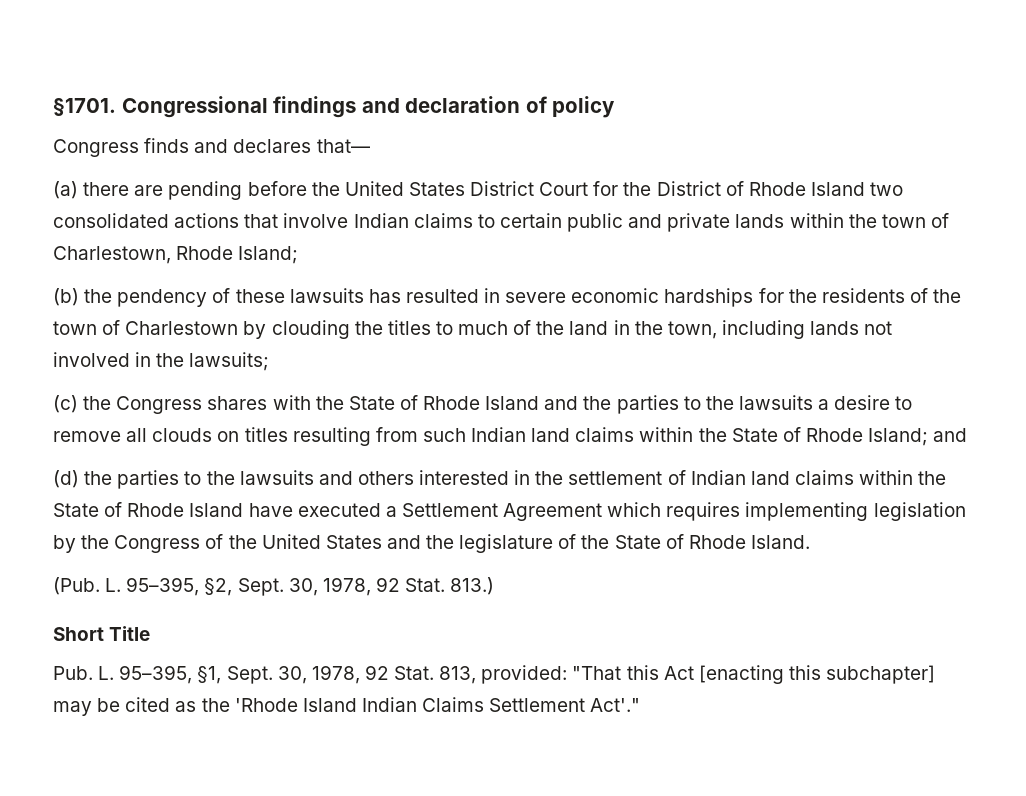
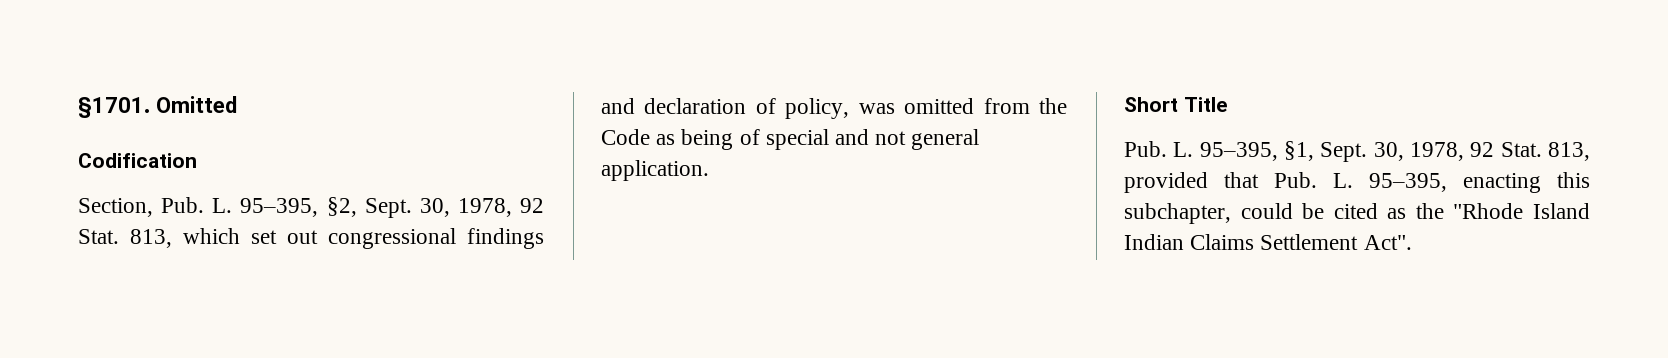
[121,96,616,118] [53,138,370,157] [53,181,904,200] [53,213,949,232] [53,246,299,264] [53,288,962,307] [53,320,893,339] [53,352,270,371] [53,395,913,414] [53,427,968,446] [53,470,947,489] [53,502,966,521] [53,534,810,553] [53,577,100,595] Congressional findings and declaration of policy // Congress finds and declares that— // (a) there are pending before the United States District Court for the District of Rhode Island two consolidated actions that involve Indian claims to certain public and private lands within the town of Charlestown, Rhode Island; // (b) the pendency of these lawsuits has resulted in severe economic hardships for the residents of the town of Charlestown by clouding the titles to much of the land in the town, including lands not involved in the lawsuits; // (c) the Congress shares with the State of Rhode Island and the parties to the lawsuits a desire to remove all clouds on titles resulting from such Indian land claims within the State of Rhode Island; and // (d) the parties to the lawsuits and others interested in the settlement of Indian land claims within the State of Rhode Island have executed a Settlement Agreement which requires implementing legislation by the Congress of the United States and the legislature of the State of Rhode Island. // (Pub. -> [156,96,237,113] [78,153,197,168] [78,197,205,217] Omitted // Codification // Section, Pub.
[450,577,495,595] 813.) -> [130,228,544,249] [601,98,1067,119] [601,129,980,150] [601,160,709,181] 813, which set out congressional findings and declaration of policy, was omitted from the Code as being of special and not general application.
[481,665,936,684] [53,701,92,716] provided: "That this Act [enacting this subchapter] may -> [1124,172,1590,193] [1124,203,1293,224] provided that Pub. L. 95–395, enacting this subchapter, could
[234,698,298,712] 'Rhode -> [1453,203,1524,219] "Rhode
[590,698,641,712] Act'." -> [1363,235,1412,250] Act".

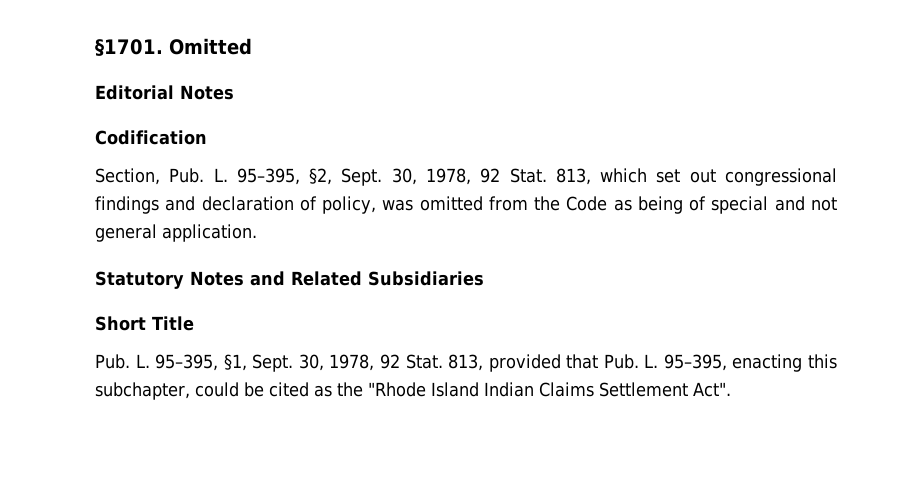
(237, 104) none -> [95,85,234,100] // Editorial Notes
(709, 170) none -> [95,271,484,289] // Statutory Notes and Related Subsidiaries

